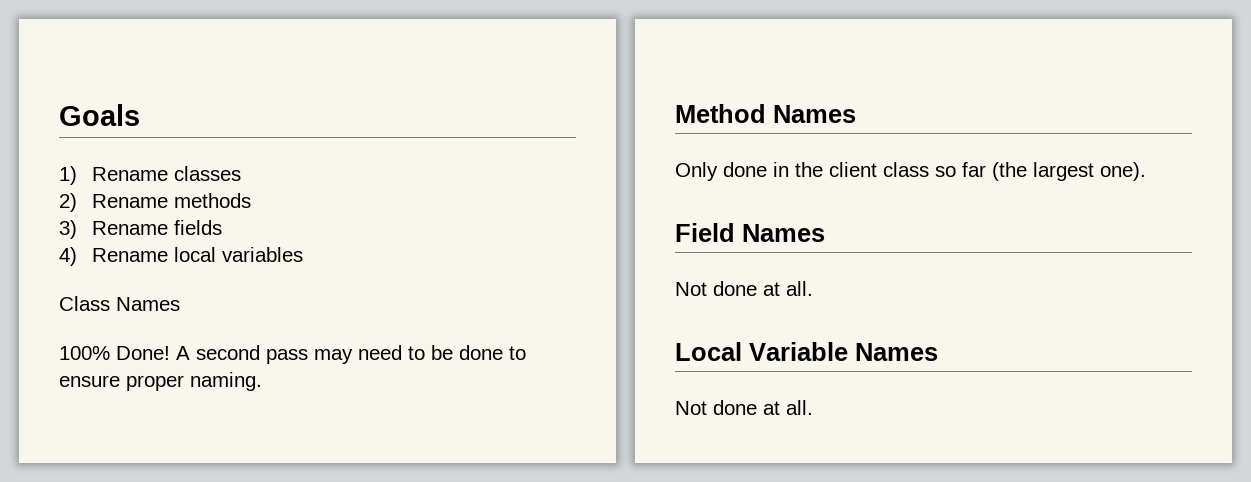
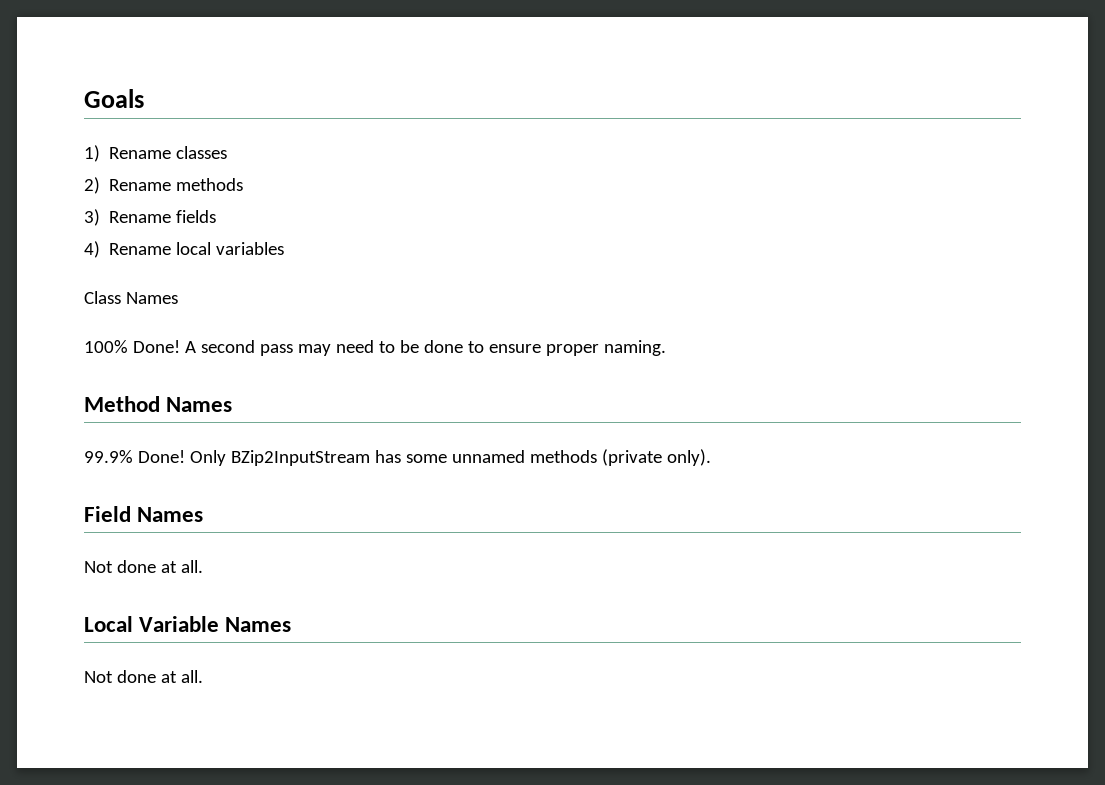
[675,162,1146,181] Only done in the client class so far (the largest one). -> [84,449,711,466] 99.9% Done! Only BZip2InputStream has some unnamed methods (private only).

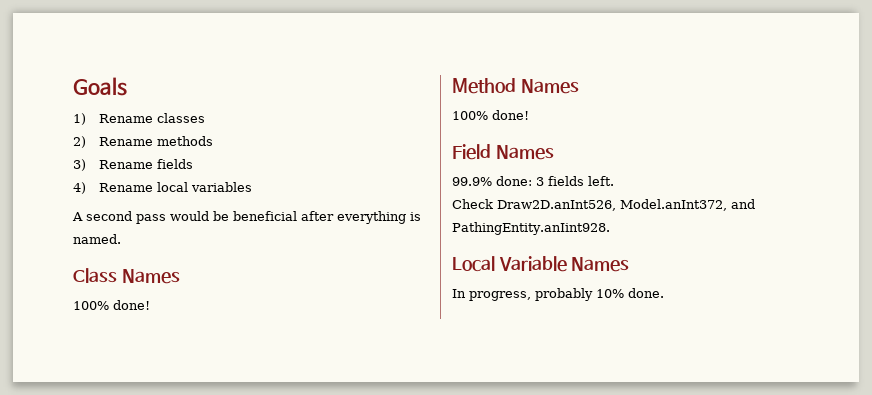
[84,291,178,304] [84,340,666,356] [84,396,233,412] [84,449,711,466] [84,506,204,522] [84,560,203,573] [84,616,292,632] [84,670,203,683] Class Names // 100% Done! A second pass may need to be done to ensure proper naming. // Method Names // 99.9% Done! Only BZip2InputStream has some unnamed methods (private only). // Field Names // Not done at all. // Local Variable Names // Not done at all. -> [72,211,421,224] [73,234,121,244] [73,268,180,284] [73,300,150,310] [452,78,579,94] [452,110,529,120] [452,144,554,160] [452,176,614,186] [452,199,755,211] [452,222,610,235] [452,256,630,272] [452,288,664,301] A second pass would be beneficial after everything is named. // Class Names // 100% done! // Method Names // 100% done! // Field Names // 99.9% done: 3 fields left. // Check Draw2D.anInt526, Model.anInt372, and PathingEntity.anIint928. // Local Variable Names // In progress, probably 10% done.

